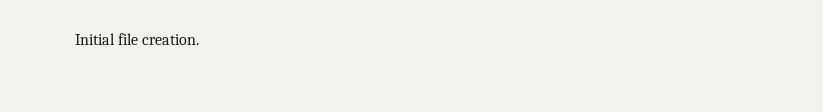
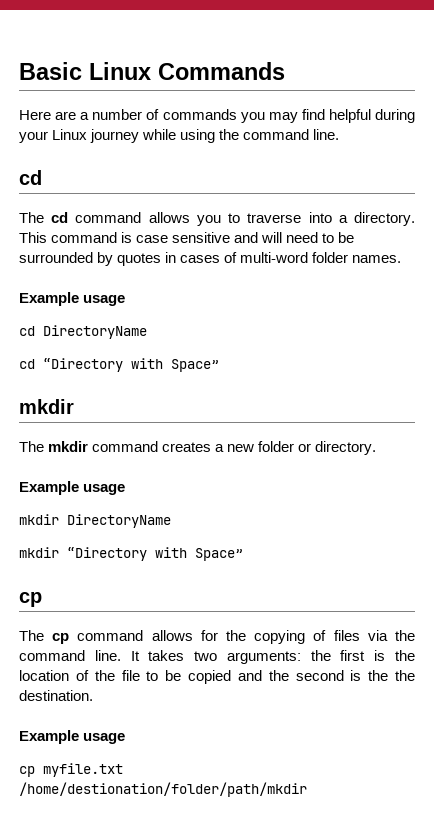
[75,33,200,45] Initial file creation. -> [19,62,285,80] [19,109,415,123] [19,129,340,143] [19,170,42,185] [19,212,416,226] [19,232,355,243] [19,252,402,266] [19,292,126,306] [19,325,147,339] [19,358,219,372] [19,399,74,414] [19,441,377,455] [19,481,126,495] [19,514,171,528] [19,547,243,561] [19,592,42,607] [19,630,415,644] [19,650,415,664] [19,670,415,684] [19,690,93,701] [19,730,126,744] [19,763,123,777] [19,782,307,797] Basic Linux Commands // Here are a number of commands you may find helpful during your Linux journey while using the command line. // cd // The cd command allows you to traverse into a directory. This command is case sensitive and will need to be surrounded by quotes in cases of multi-word folder names. // Example usage // cd DirectoryName // cd “Directory with Space” // mkdir // The mkdir command creates a new folder or directory. // Example usage // mkdir DirectoryName // mkdir “Directory with Space” // cp // The cp command allows for the copying of files via the command line. It takes two arguments: the first is the location of the file to be copied and the second is the the destination. // Example usage // cp myfile.txt /home/destionation/folder/path/mkdir

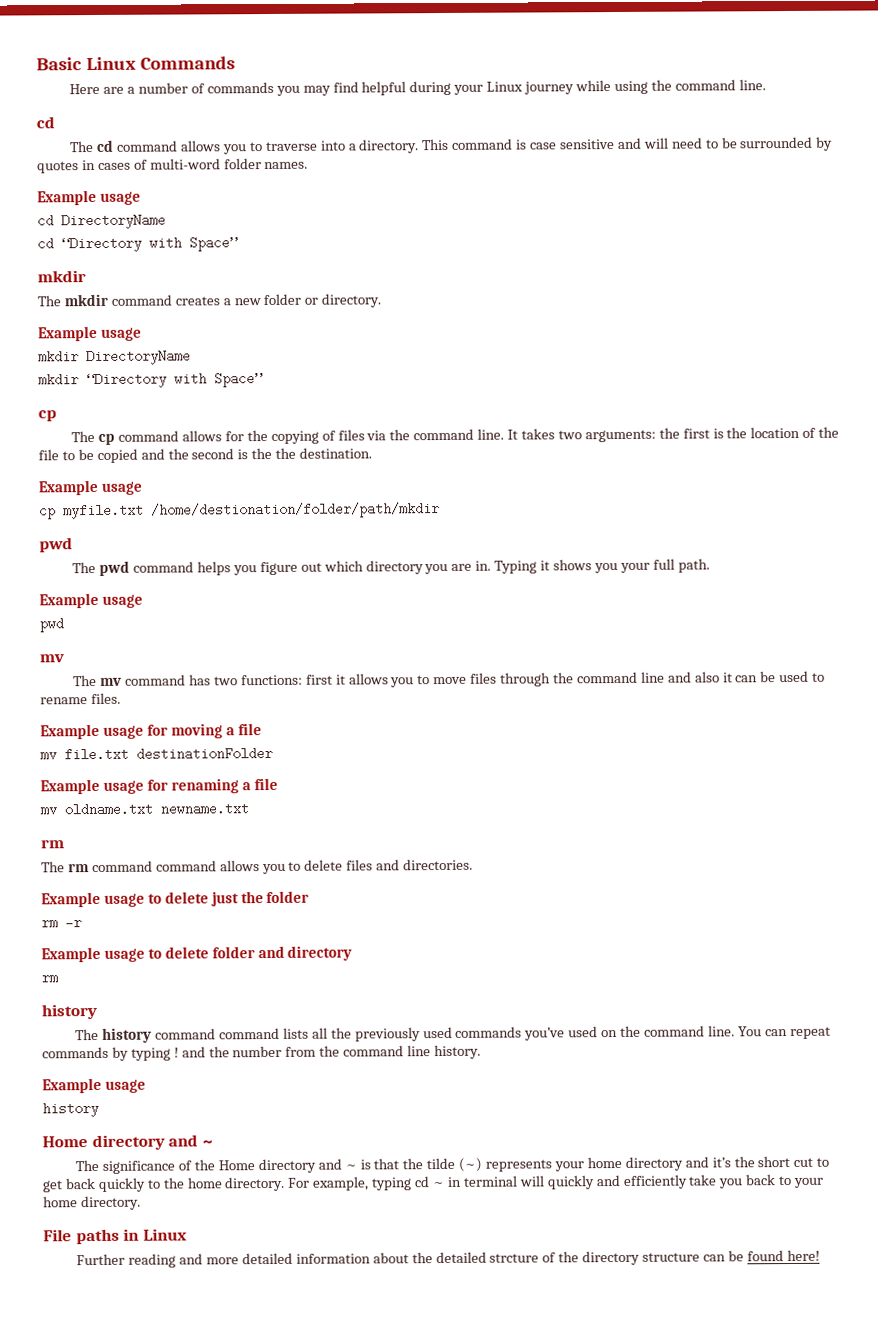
(307, 789) none -> [39,537,73,553] [72,558,710,576] [39,592,143,609] [39,617,64,633] [39,654,64,663] [73,670,826,688] [40,692,121,705] [40,723,262,740] [40,746,273,762] [40,777,278,795] [40,802,249,817] [41,839,65,849] [41,858,474,875] [41,890,310,908] [41,916,82,930] [41,945,353,963] [41,975,58,983] [41,1003,98,1020] [75,1025,831,1043] [42,1044,482,1061] [42,1077,146,1094] [42,1102,99,1118] [42,1134,213,1151] [75,1156,830,1174] [42,1174,825,1193] [43,1195,141,1211] [43,1228,187,1245] [76,1249,820,1268] // pwd // The pwd command helps you figure out which directory you are in. Typing it shows you your full path. // Example usage // pwd // mv // The mv command has two functions: first it allows you to move files through the command line and also it can be used to rename files. // Example usage for moving a file // mv file.txt destinationFolder // Example usage for renaming a file // mv oldname.txt newname.txt // rm // The rm command command allows you to delete files and directories. // Example usage to delete just the folder // rm -r // Example usage to delete folder and directory // rm // history // The history command command lists all the previously used commands you’ve used on the command line. You can repeat commands by typing ! and the number from the command line history. // Example usage // history // Home directory and ~ // The significance of the Home directory and ~ is that the tilde (~) represents your home directory and it’s the short cut to get back quickly to the home directory. For example, typing cd ~ in terminal will quickly and efficiently take you back to your home directory. // File paths in Linux // Further reading and more detailed information about the detailed strcture of the directory structure can be found here!

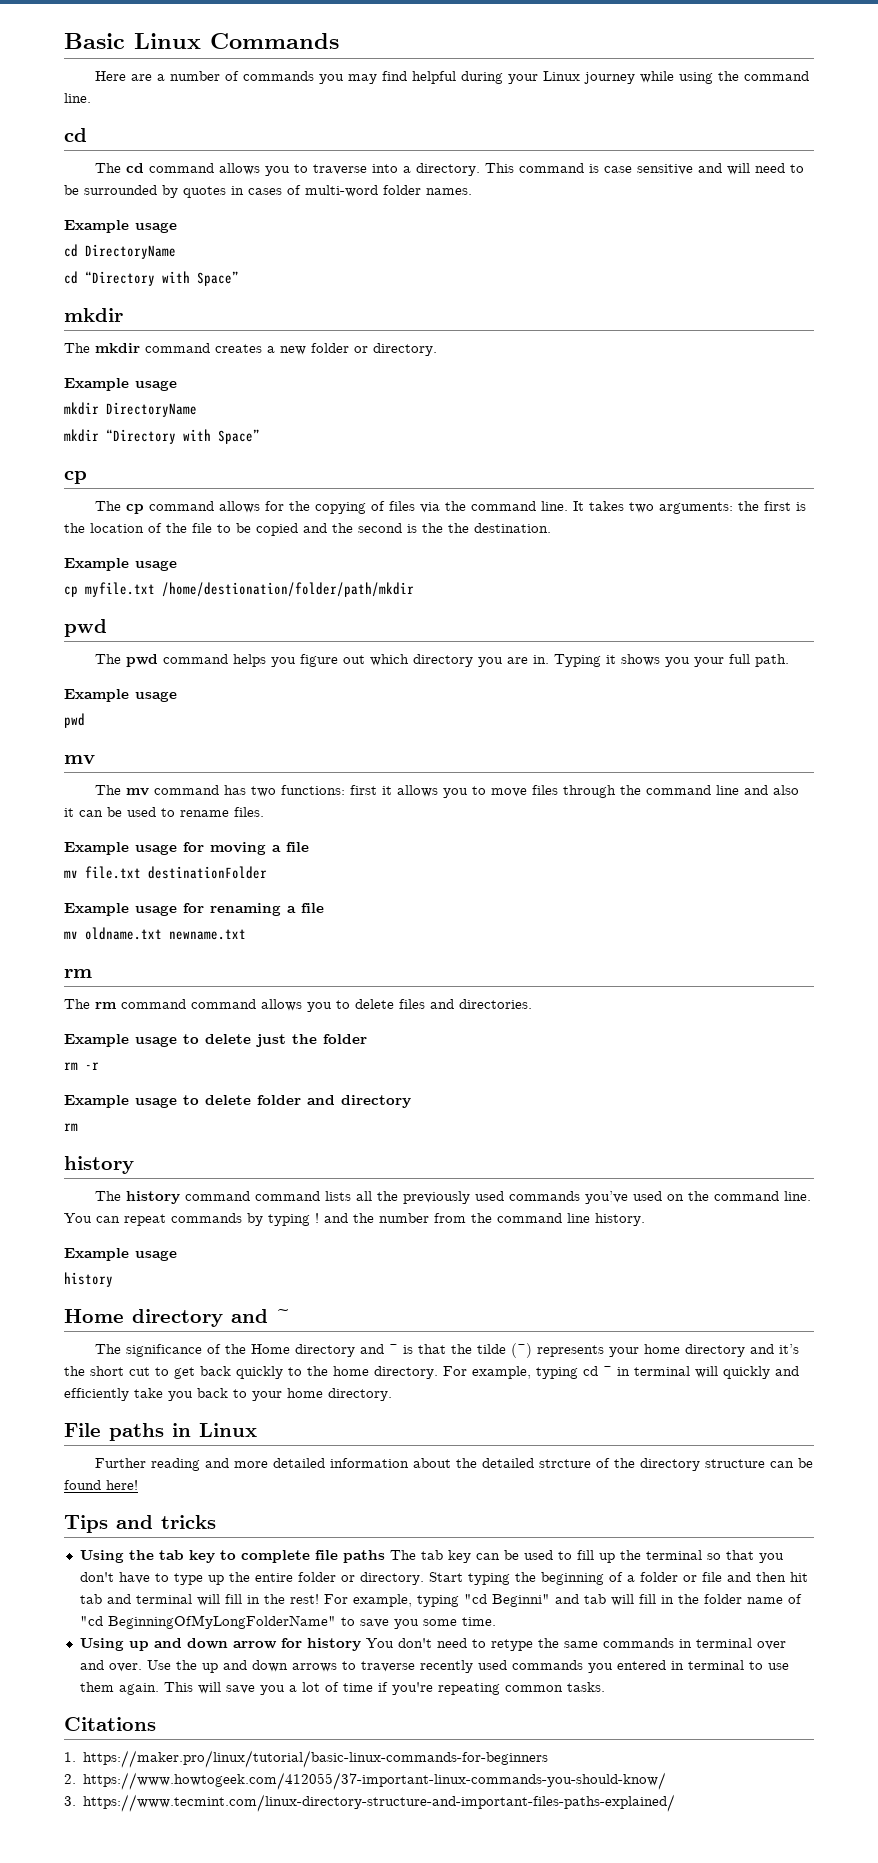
(820, 1255) none -> [64,1515,216,1533] [79,1550,784,1563] [79,1572,808,1585] [79,1594,802,1607] [79,1615,496,1629] [79,1638,786,1651] [79,1660,789,1673] [79,1682,605,1695] [64,1717,156,1731] [64,1750,549,1768] [64,1772,667,1790] [64,1794,676,1812] // Tips and tricks // Using the tab key to complete file paths The tab key can be used to fill up the terminal so that you don't have to type up the entire folder or directory. Start typing the beginning of a folder or file and then hit tab and terminal will fill in the rest! For example, typing "cd Beginni" and tab will fill in the folder name of "cd BeginningOfMyLongFolderName" to save you some time. // Using up and down arrow for history You don't need to retype the same commands in terminal over and over. Use the up and down arrows to traverse recently used commands you entered in terminal to use them again. This will save you a lot of time if you're repeating common tasks. // Citations // 1. https://maker.pro/linux/tutorial/basic-linux-commands-for-beginners // 2. https://www.howtogeek.com/412055/37-important-linux-commands-you-should-know/ // 3. https://www.tecmint.com/linux-directory-structure-and-important-files-paths-explained/

